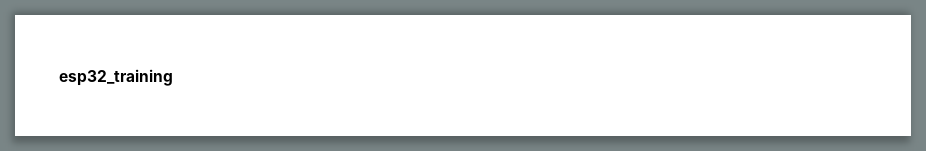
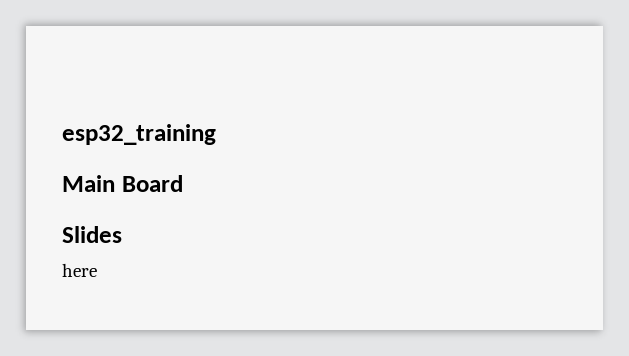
(173, 77) none -> [62,175,183,192] [62,226,122,243] [62,263,97,277] // Main Board // Slides // here

